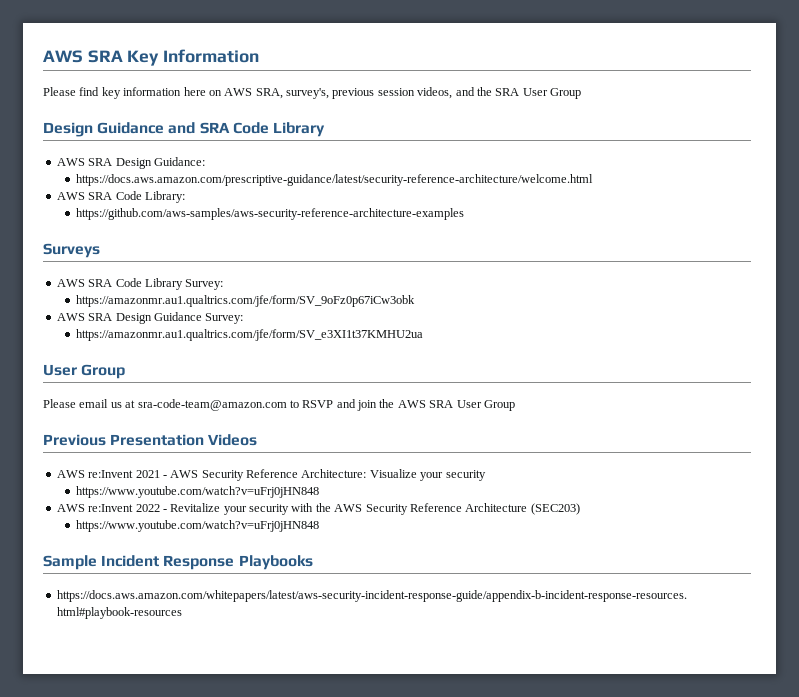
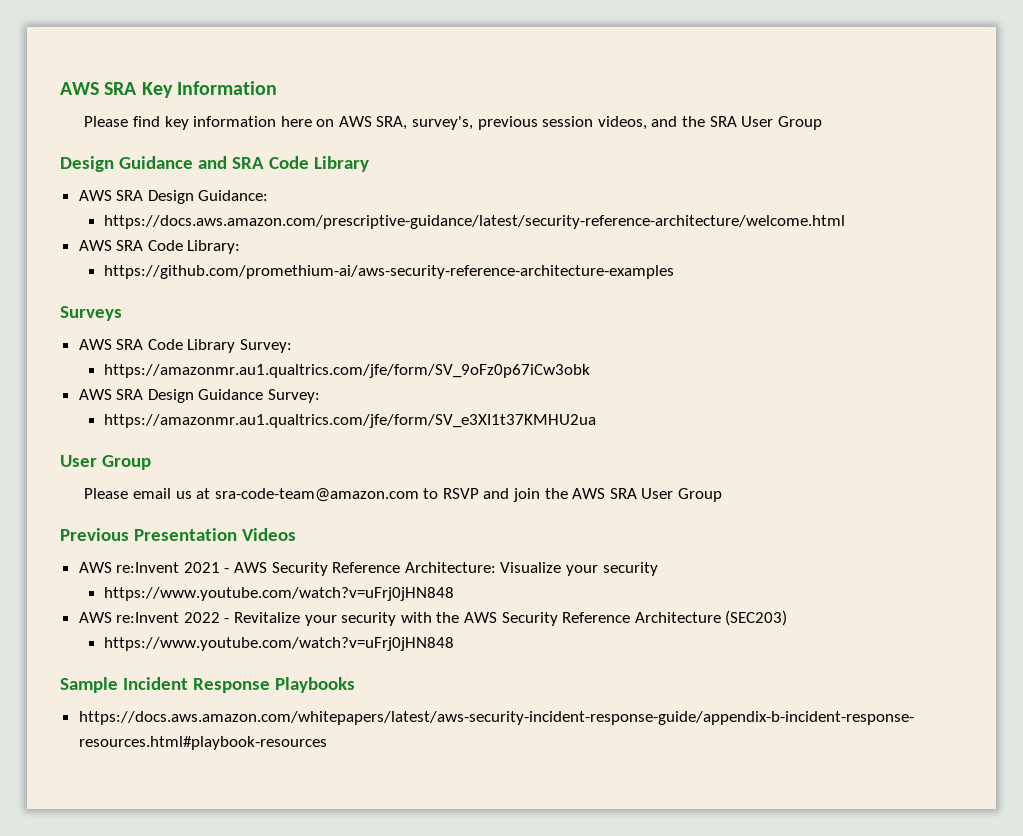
[76,208,465,220] https://github.com/aws-samples/aws-security-reference-architecture-examples -> [103,265,674,279] https://github.com/promethium-ai/aws-security-reference-architecture-examples

